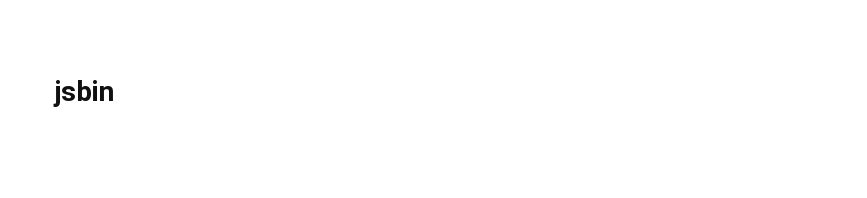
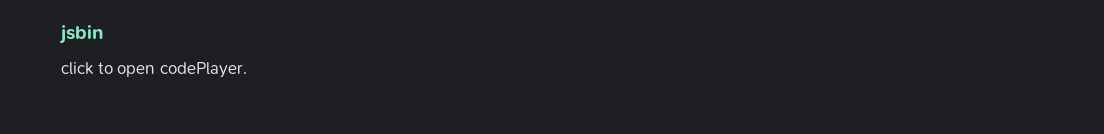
(114, 93) none -> [61,62,247,78] // click to open codePlayer.

